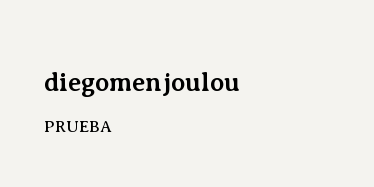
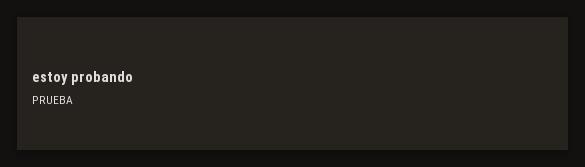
[44,72,240,97] diegomenjoulou -> [32,71,133,85] estoy probando

